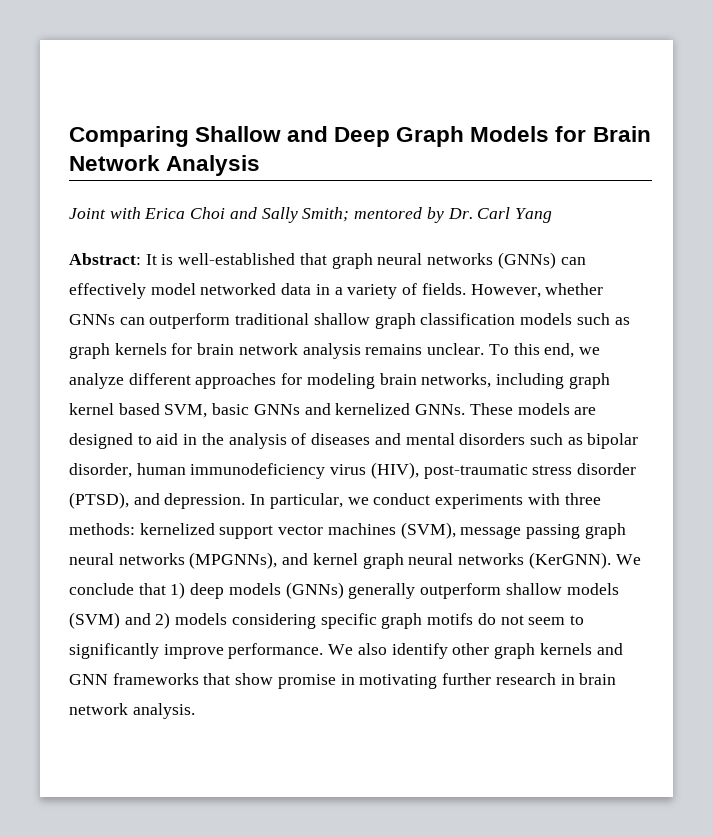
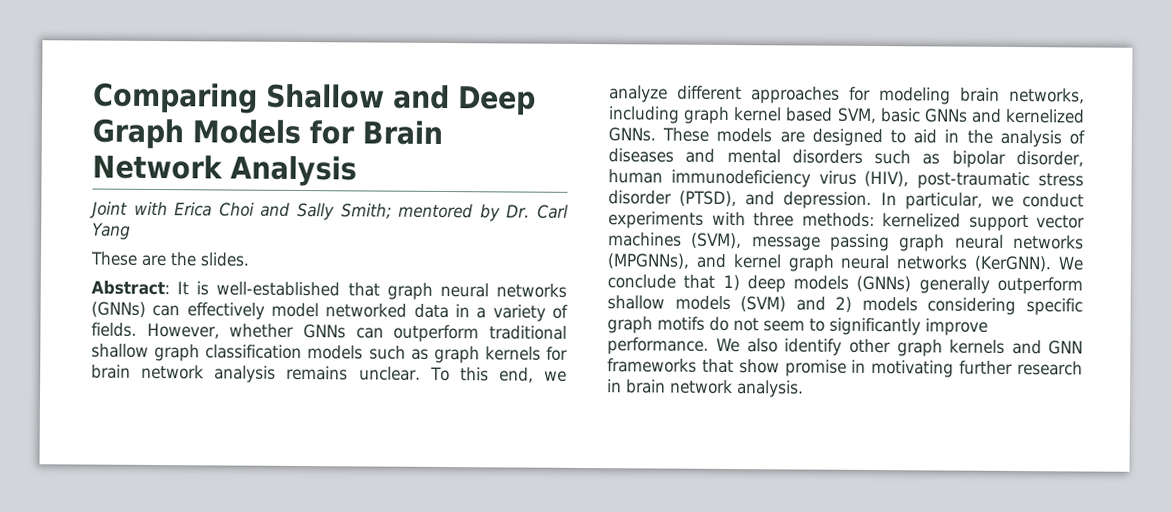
(552, 215) none -> [90,251,250,267] // These are the slides.

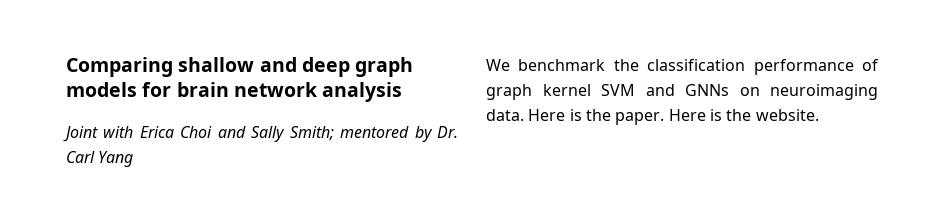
[266,83,536,116] [92,118,443,150] [92,154,357,187] Shallow and Deep Graph Models for Brain Network Analysis -> [178,57,414,77] [66,82,403,102] shallow and deep graph models for brain network analysis
[90,251,250,267] [91,280,567,300] [91,301,568,322] [91,322,567,343] [91,343,568,364] [91,364,567,383] [609,85,1085,105] [608,106,1085,125] [608,127,1085,148] [608,148,1084,168] [608,169,1084,190] [608,190,1084,210] [608,211,1085,232] [608,232,1084,252] [607,253,1085,273] [607,274,1083,295] [607,295,1083,316] [607,316,988,336] [607,337,1083,357] [607,358,1083,378] [607,379,804,398] These are the slides. // Abstract: It is well-established that graph neural networks (GNNs) can effectively model networked data in a variety of fields. However, whether GNNs can outperform traditional shallow graph classification models such as graph kernels for brain network analysis remains unclear. To this end, we analyze different approaches for modeling brain networks, including graph kernel based SVM, basic GNNs and kernelized GNNs. These models are designed to aid in the analysis of diseases and mental disorders such as bipolar disorder, human immunodeficiency virus (HIV), post-traumatic stress disorder (PTSD), and depression. In particular, we conduct experiments with three methods: kernelized support vector machines (SVM), message passing graph neural networks (MPGNNs), and kernel graph neural networks (KerGNN). We conclude that 1) deep models (GNNs) generally outperform shallow models (SVM) and 2) models considering specific graph motifs do not seem to significantly improve performance. We also identify other graph kernels and GNN frameworks that show promise in motivating further research in brain network analysis. -> [486,59,880,75] [486,84,878,100] [486,109,819,125] We benchmark the classification performance of graph kernel SVM and GNNs on neuroimaging data. Here is the paper. Here is the website.

